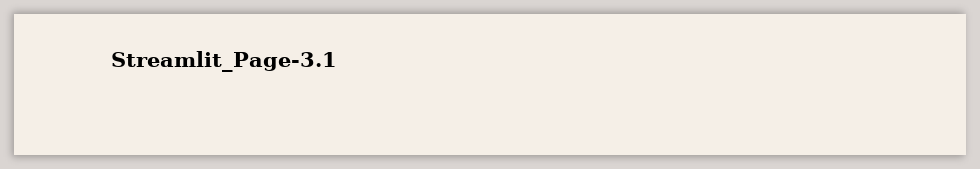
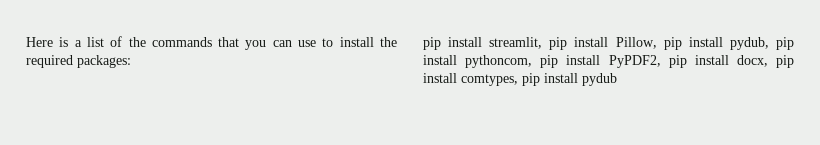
[111,51,337,72] Streamlit_Page-3.1 -> [26,36,398,50] [26,55,131,68] [423,37,794,50] [423,55,794,68] [423,73,617,86] Here is a list of the commands that you can use to install the required packages: // pip install streamlit, pip install Pillow, pip install pydub, pip install pythoncom, pip install PyPDF2, pip install docx, pip install comtypes, pip install pydub

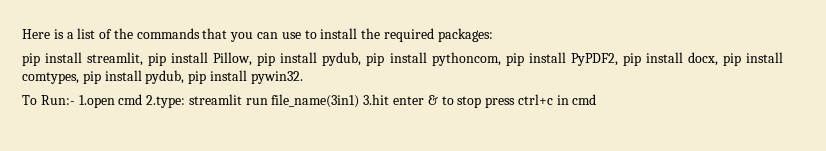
[582,73,617,86] pydub -> [145,70,303,84] [22,94,597,108] pydub, pip install pywin32. // To Run:- 1.open cmd 2.type: streamlit run file_name(3in1) 3.hit enter & to stop press ctrl+c in cmd

